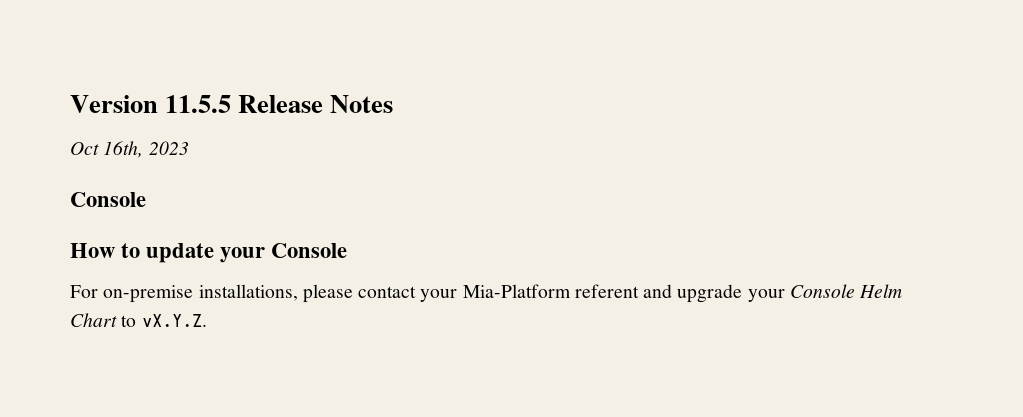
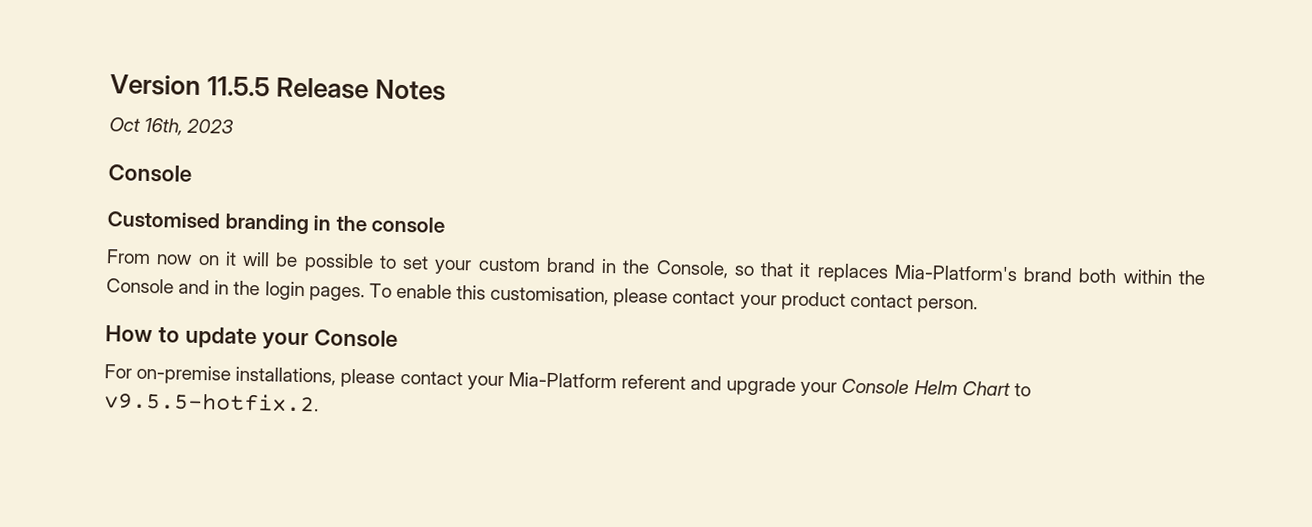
(146, 199) none -> [107,211,446,235] [106,249,1205,285] [106,278,978,314] // Customised branding in the console // From now on it will be possible to set your custom brand in the Console, so that it replaces Mia-Platform's brand both within the Console and in the login pages. To enable this customisation, please contact your product contact person.
[141,314,207,327] vX.Y.Z. -> [104,391,319,413] v9.5.5-hotfix.2.

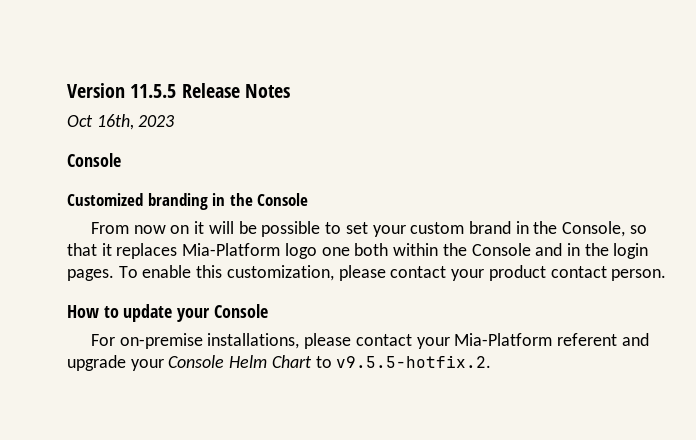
[107,211,220,229] Customised -> [67,193,143,206] Customized
[371,216,446,233] console -> [257,193,309,206] Console
[893,264,1073,283] Mia-Platform's brand -> [182,243,350,259] Mia-Platform logo one
[490,285,610,306] customisation, -> [226,265,334,281] customization,

